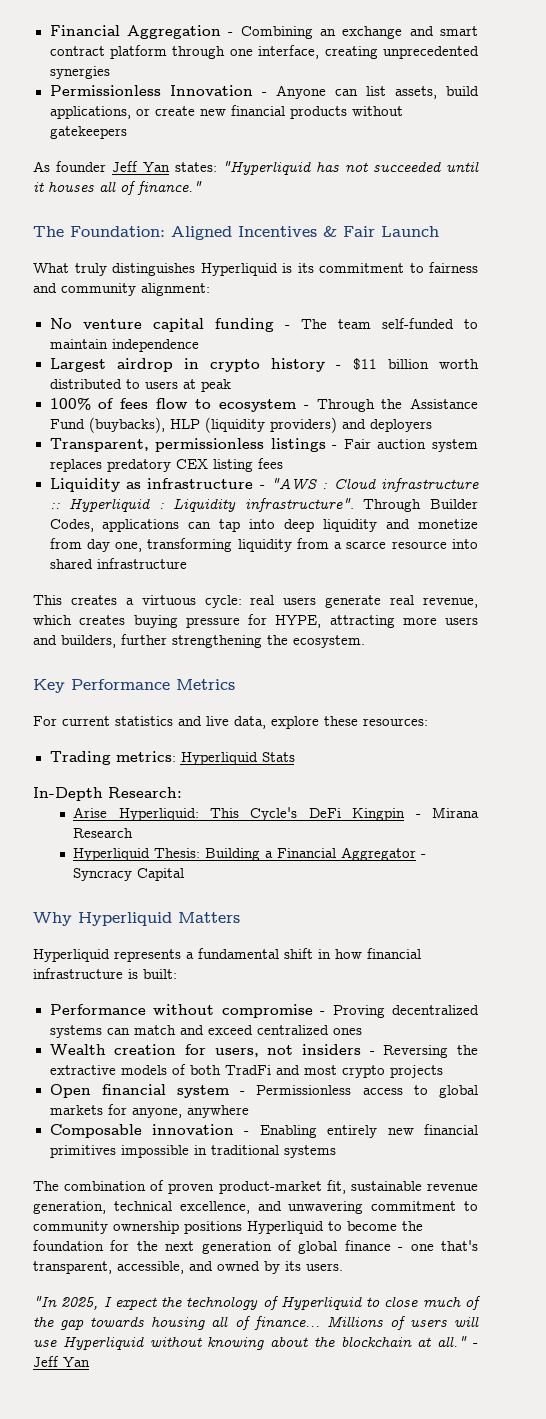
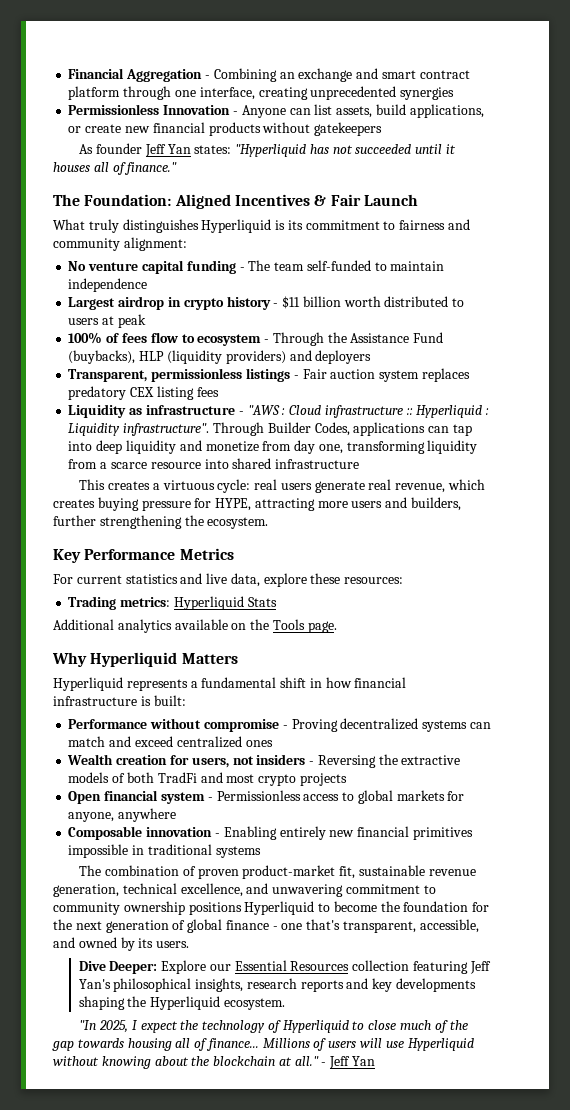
[33,787,182,801] [73,807,479,821] [73,828,134,838] [73,847,427,861] [73,868,185,881] In-Depth Research: // Arise Hyperliquid: This Cycle's DeFi Kingpin - Mirana Research // Hyperliquid Thesis: Building a Financial Aggregator - Syncracy Capital -> [53,619,337,633] Additional analytics available on the Tools page.
(343, 1267) none -> [78,960,491,974] [78,978,477,992] [78,996,285,1010] // Dive Deeper: Explore our Essential Resources collection featuring Jeff Yan's philosophical insights, research reports and key developments shaping the Hyperliquid ecosystem.

